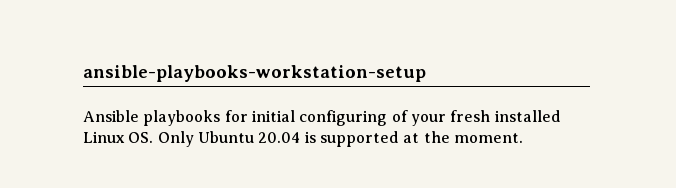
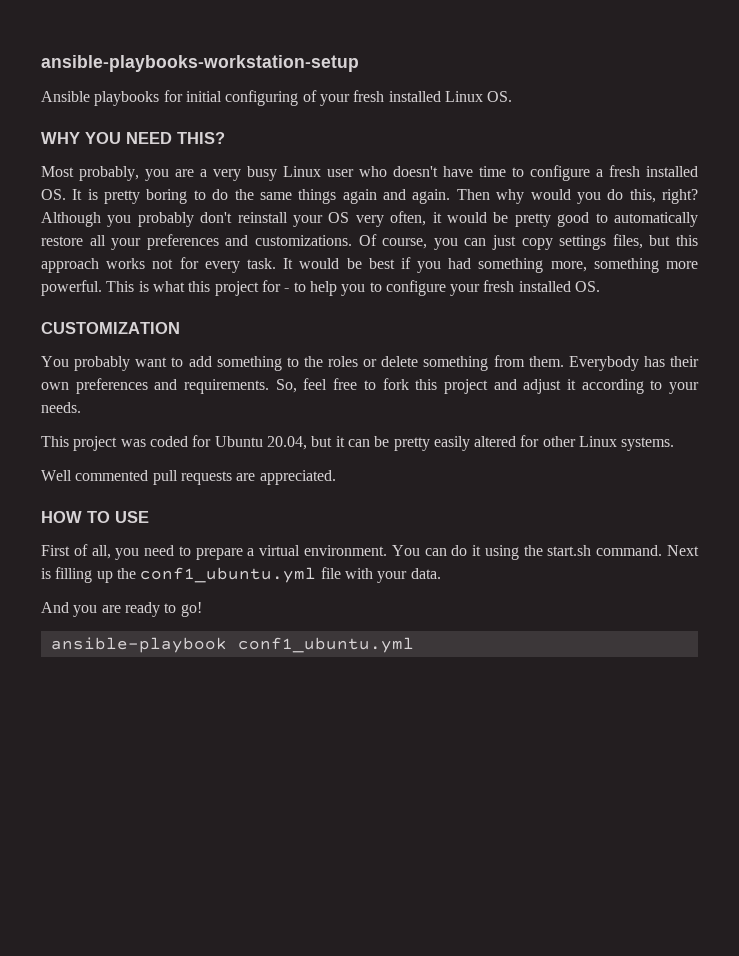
[157,131,523,147] Only Ubuntu 20.04 is supported at the moment. -> [41,132,225,144] [41,165,698,181] [41,189,698,204] [41,211,698,227] [41,234,699,250] [41,257,698,273] [41,280,601,296] [41,322,180,334] [41,355,699,371] [41,378,699,394] [41,402,81,413] [41,435,675,451] [41,470,336,485] [41,511,149,523] [41,544,699,560] [41,567,441,583] [41,602,202,617] [50,637,414,653] // WHY YOU NEED THIS? // Most probably, you are a very busy Linux user who doesn't have time to configure a fresh installed OS. It is pretty boring to do the same things again and again. Then why would you do this, right? Although you probably don't reinstall your OS very often, it would be pretty good to automatically restore all your preferences and customizations. Of course, you can just copy settings files, but this approach works not for every task. It would be best if you had something more, something more powerful. This is what this project for - to help you to configure your fresh installed OS. // CUSTOMIZATION // You probably want to add something to the roles or delete something from them. Everybody has their own preferences and requirements. So, feel free to fork this project and adjust it according to your needs. // This project was coded for Ubuntu 20.04, but it can be pretty easily altered for other Linux systems. // Well commented pull requests are appreciated. // HOW TO USE // First of all, you need to prepare a virtual environment. You can do it using the start.sh command. Next is filling up the conf1_ubuntu.yml file with your data. // And you are ready to go! // ansible-playbook conf1_ubuntu.yml

